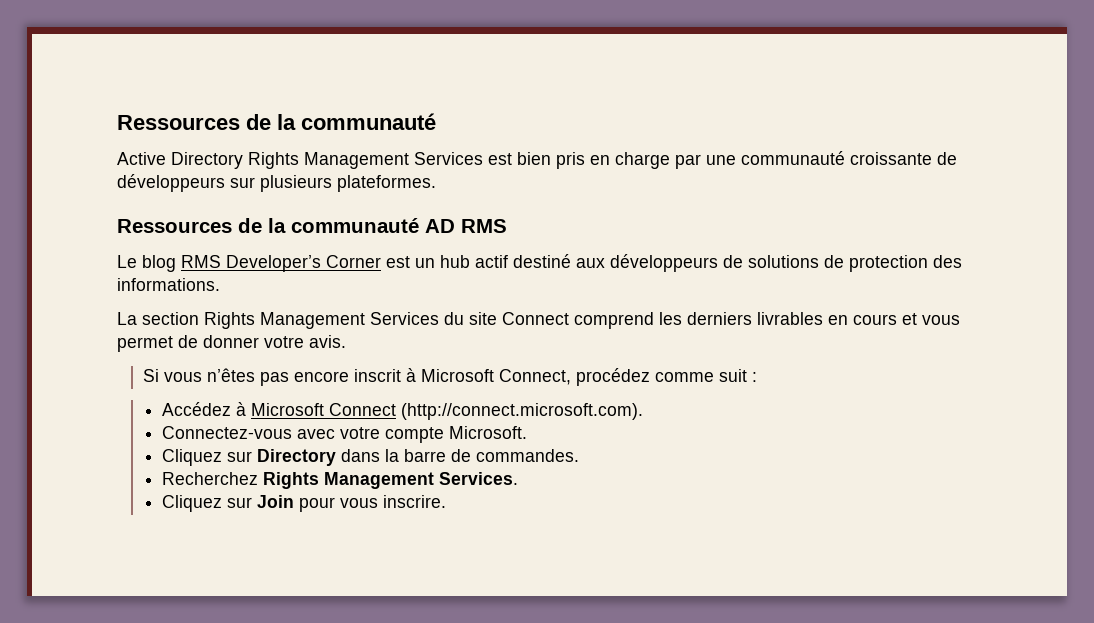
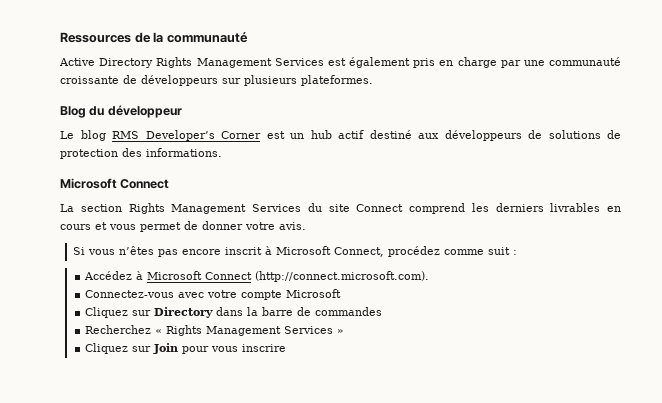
[517,152,551,165] bien -> [349,57,410,68] également
[117,218,507,233] Ressources de la communauté AD RMS -> [60,105,182,118] Blog du développeur
(220, 284) none -> [60,178,170,189] // Microsoft Connect
[449,426,528,439] Microsoft. -> [285,289,341,298] Microsoft
[476,449,580,462] commandes. -> [314,307,382,316] commandes
[263,472,519,489] Rights Management Services. -> [154,325,344,336] « Rights Management Services »
[383,495,447,508] inscrire. -> [241,344,286,352] inscrire

